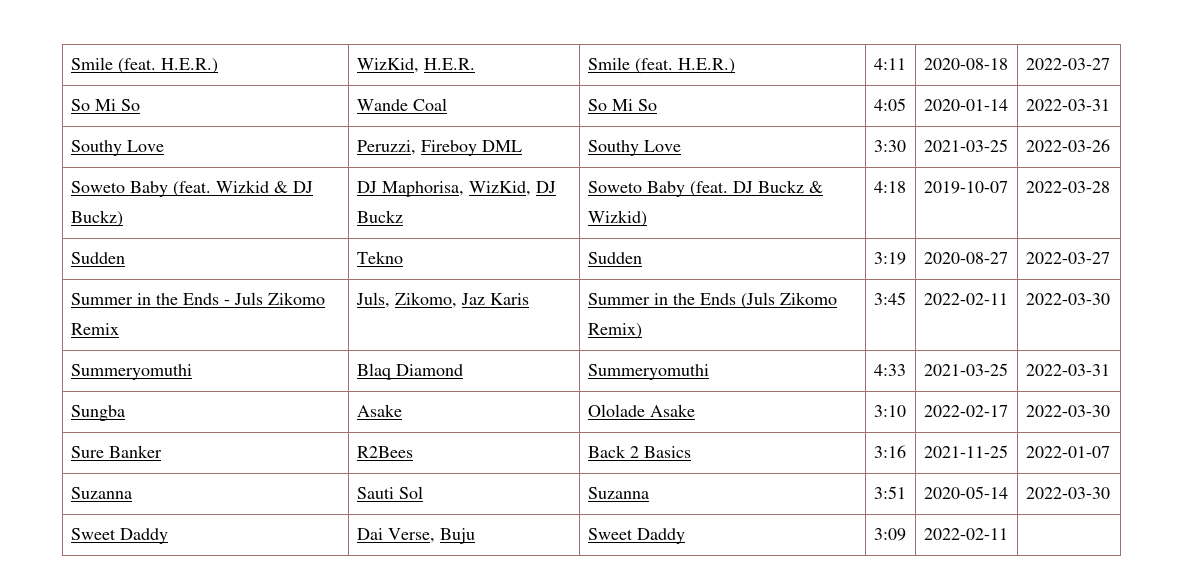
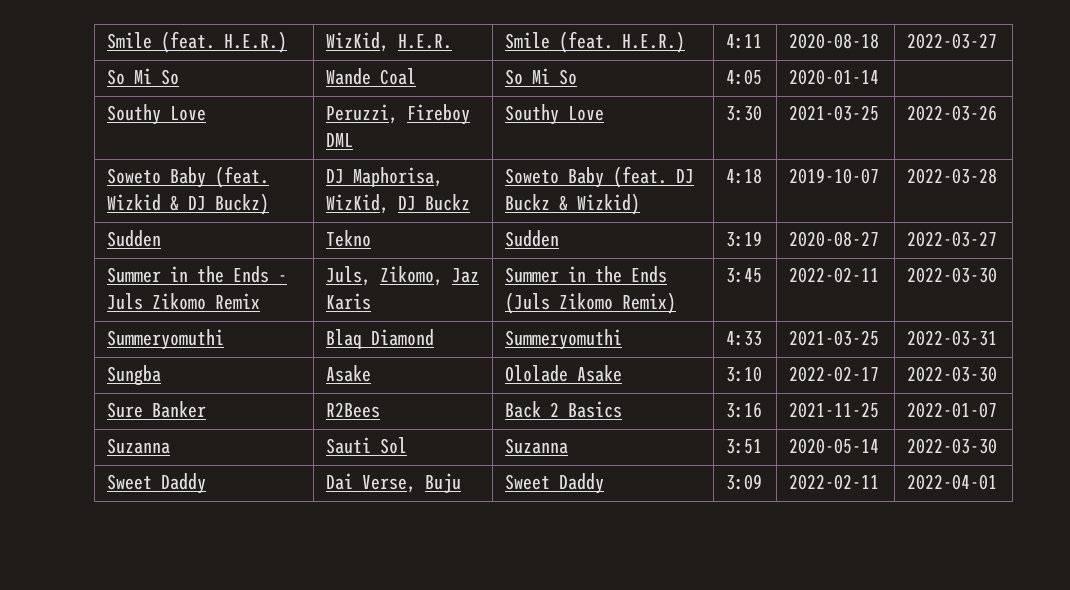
[1025,99,1110,111] 2022-03-31 -> (880, 77) none
(1008, 534) none -> [907,474,998,490] 2022-04-01

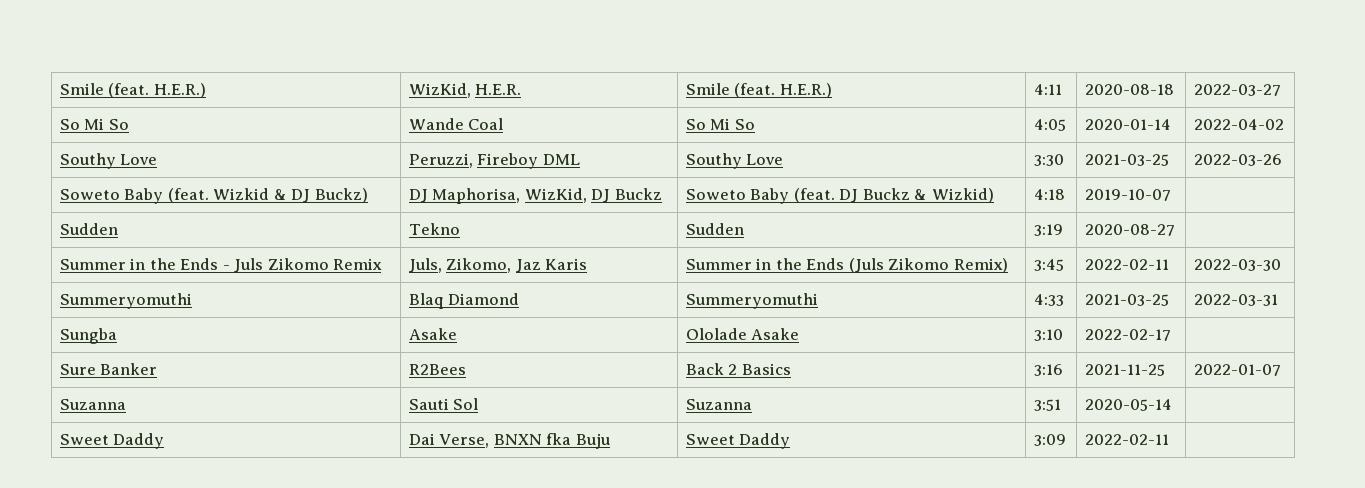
(880, 77) none -> [1193,119,1284,130] 2022-04-02
[907,168,998,184] 2022-03-28 -> (1171, 195) none
[907,231,998,247] 2022-03-27 -> (1175, 230) none
[907,366,998,382] 2022-03-30 -> (1171, 335) none
[907,438,998,454] 2022-03-30 -> (1172, 405) none
(417, 484) none -> [493,433,572,445] BNXN fka
[907,474,998,490] 2022-04-01 -> (1169, 439) none

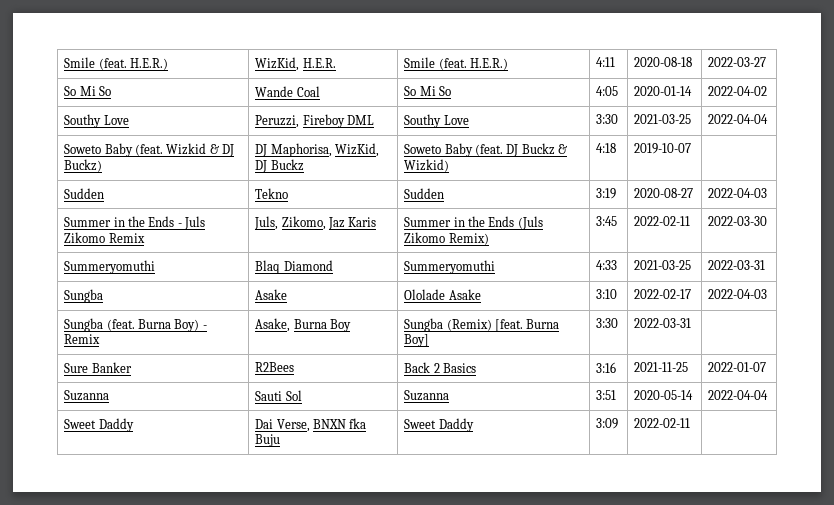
[1193,154,1282,166] 2022-03-26 -> [708,114,769,124] 2022-04-04
(1175, 230) none -> [708,188,768,198] 2022-04-03
(1171, 335) none -> [708,289,768,299] [64,318,207,332] [64,334,101,344] [255,318,351,332] [404,318,560,332] [404,334,430,347] [596,318,619,328] [634,318,692,328] | 2022-04-03 // Sungba (feat. Burna Boy) - Remix | Asake, Burna Boy | Sungba (Remix) [feat. Burna Boy] | 3:30 | 2022-03-31
(1172, 405) none -> [708,390,769,400] 2022-04-04

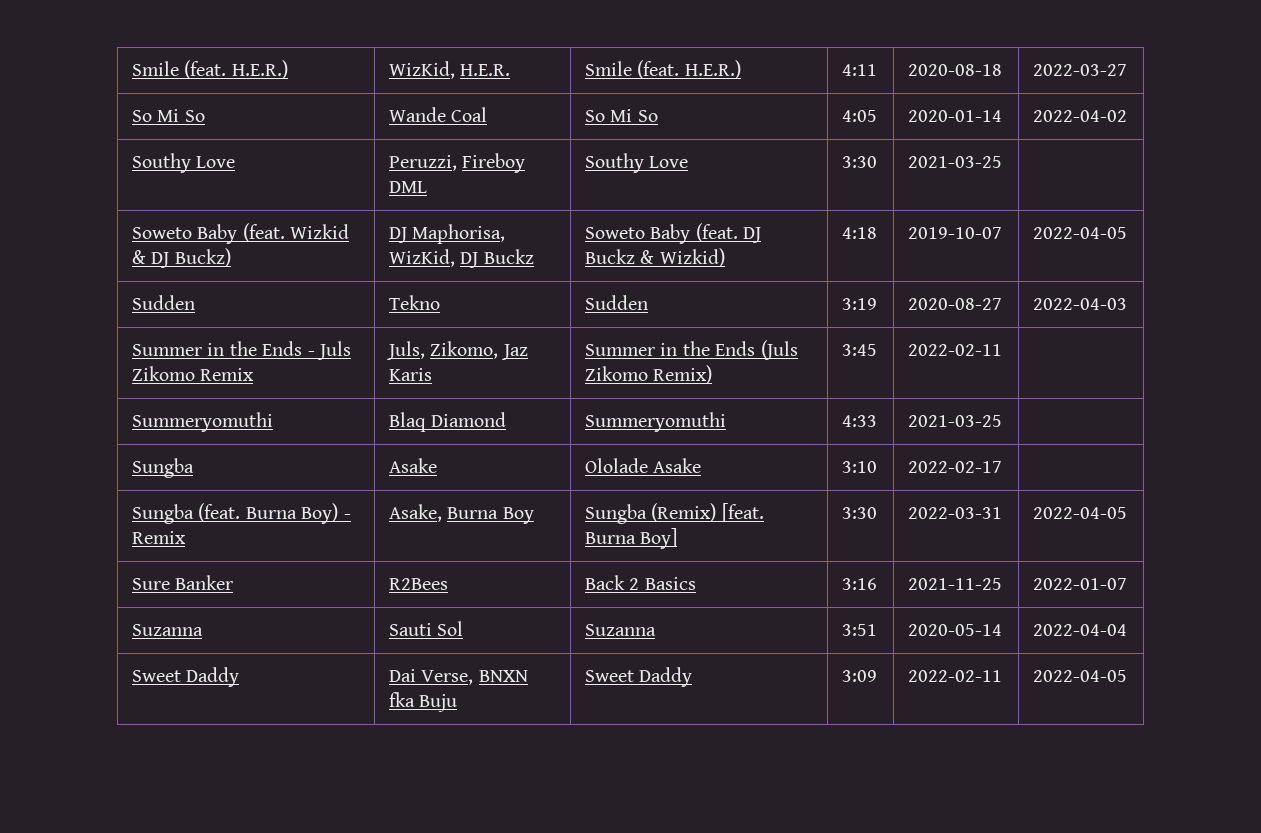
[708,114,769,124] 2022-04-04 -> (1002, 162) none
(692, 148) none -> [1032,227,1127,239] 2022-04-05
[708,216,768,226] 2022-03-30 -> (1002, 350) none
[708,260,766,270] 2022-03-31 -> (1002, 421) none
[708,289,768,299] 2022-04-03 -> (1002, 467) none
(692, 323) none -> [1032,507,1127,519] 2022-04-05
(691, 423) none -> [1032,670,1127,682] 2022-04-05

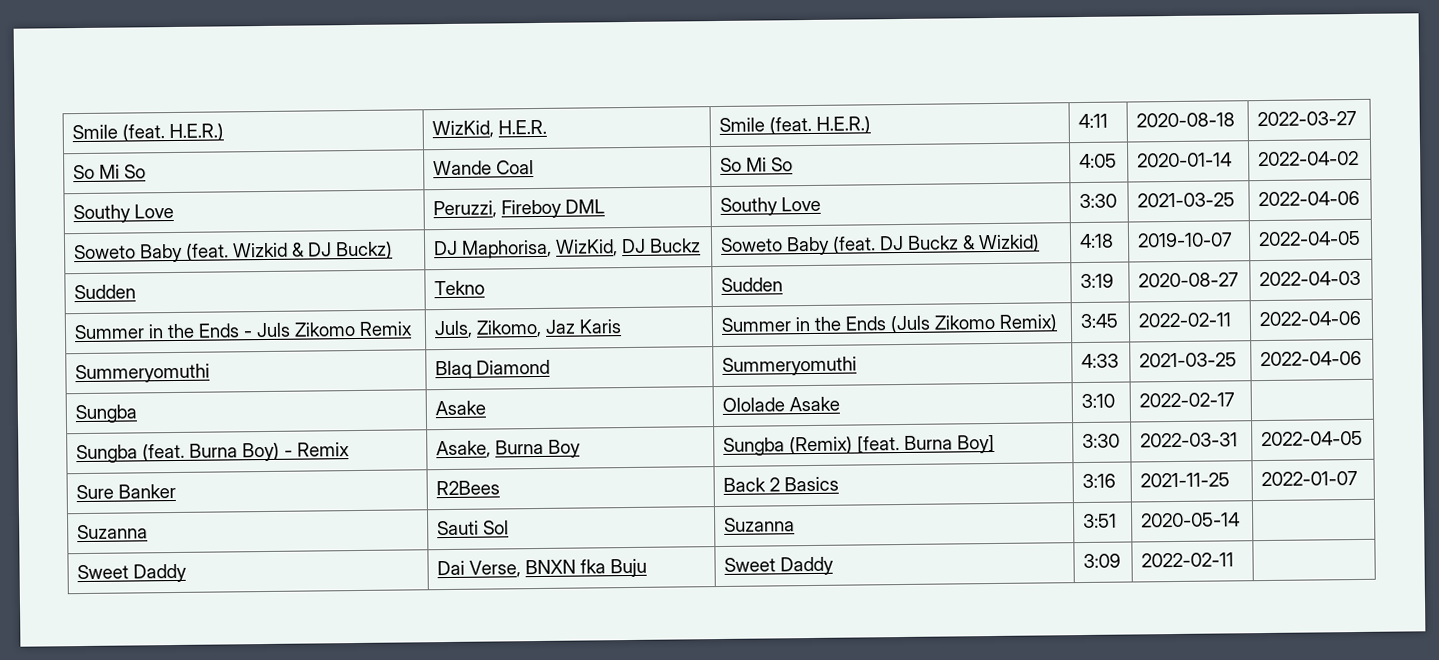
(1002, 162) none -> [1258,190,1361,207] 2022-04-06
(1002, 350) none -> [1259,310,1362,327] 2022-04-06
(1002, 421) none -> [1260,350,1363,367] 2022-04-06
[1032,624,1127,636] 2022-04-04 -> (1241, 520) none
[1032,670,1127,682] 2022-04-05 -> (1235, 560) none

